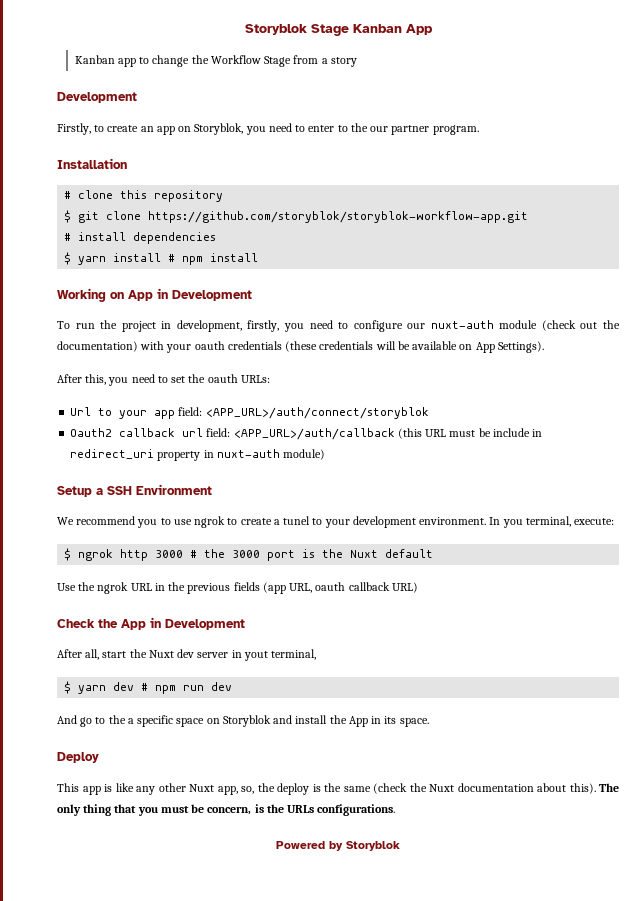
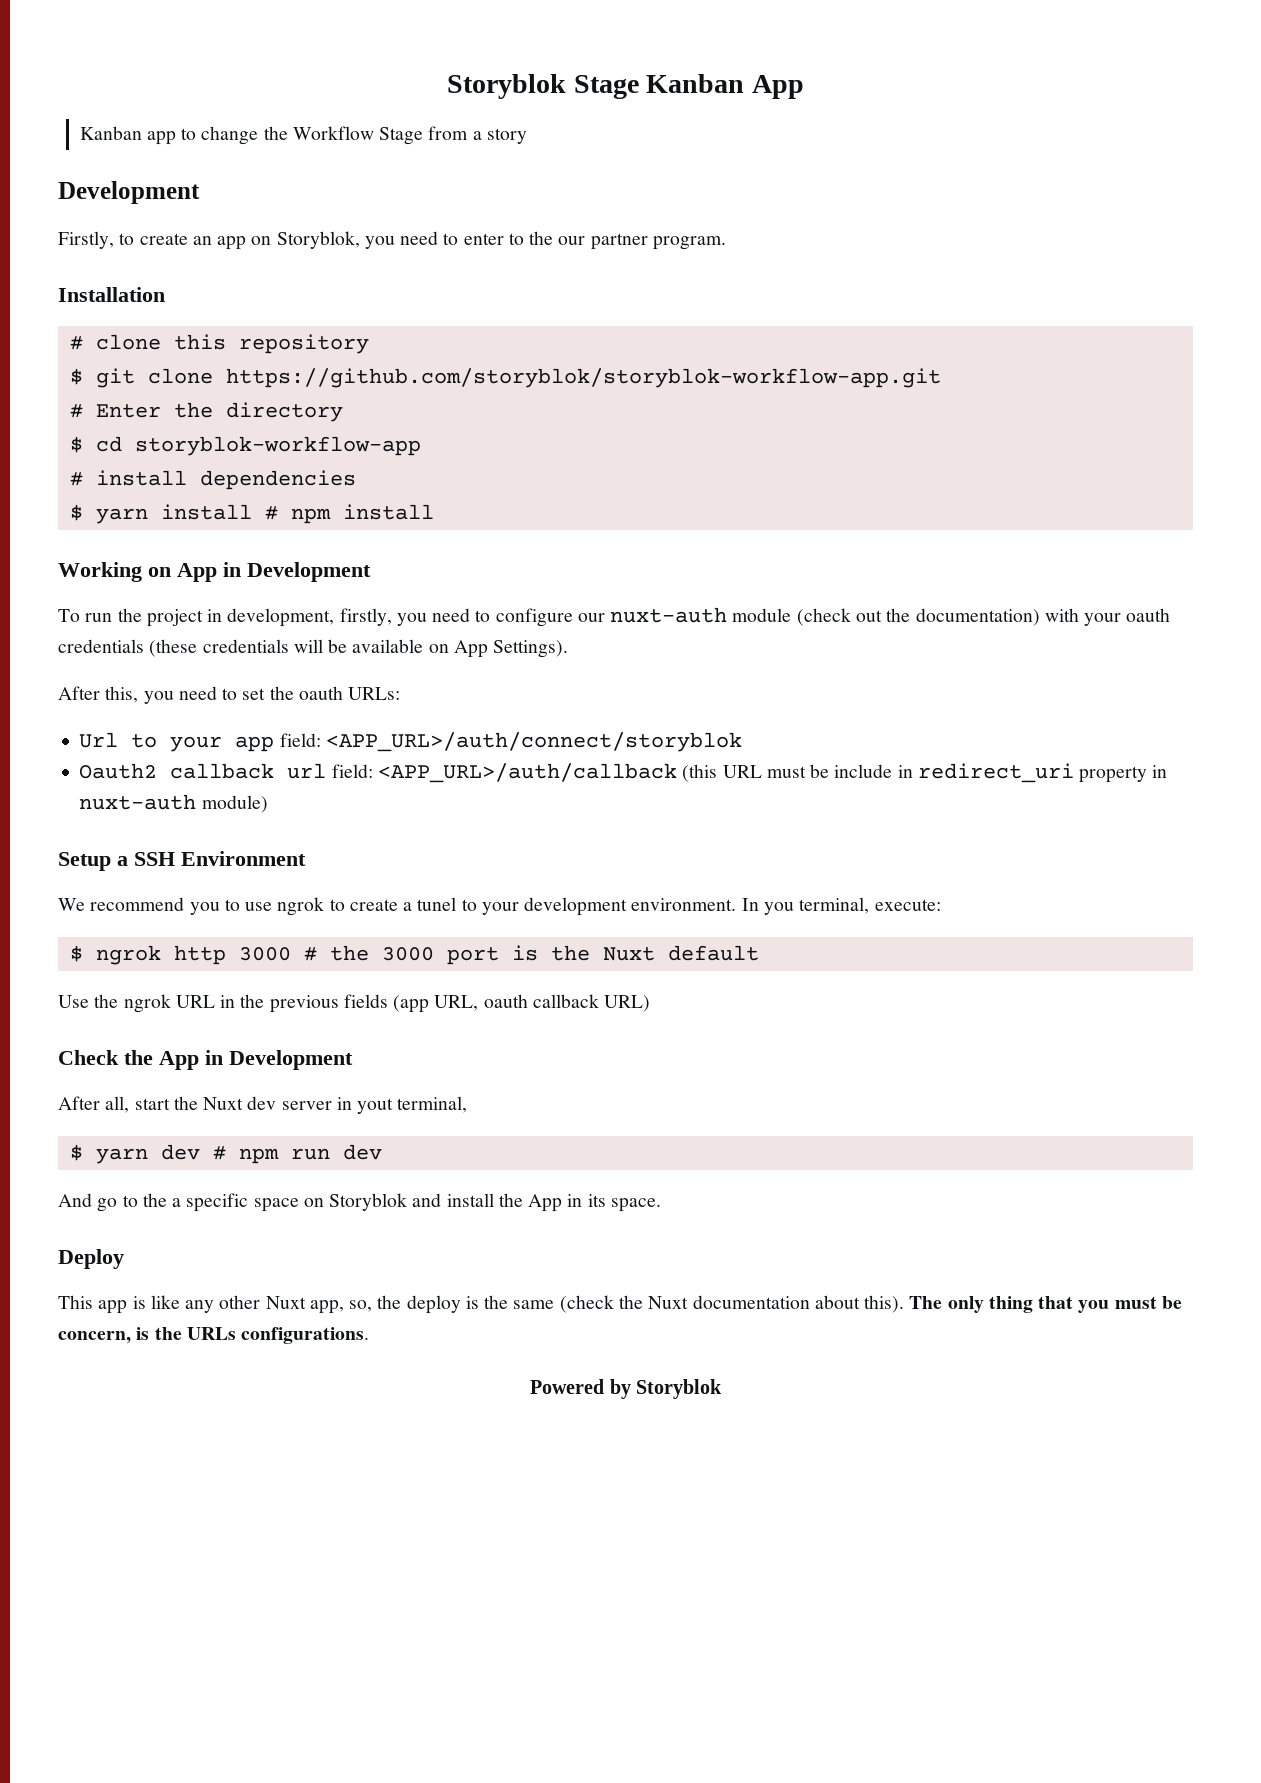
(529, 217) none -> [69,402,343,422] [69,436,421,456] // # Enter the directory // $ cd storyblok-workflow-app

